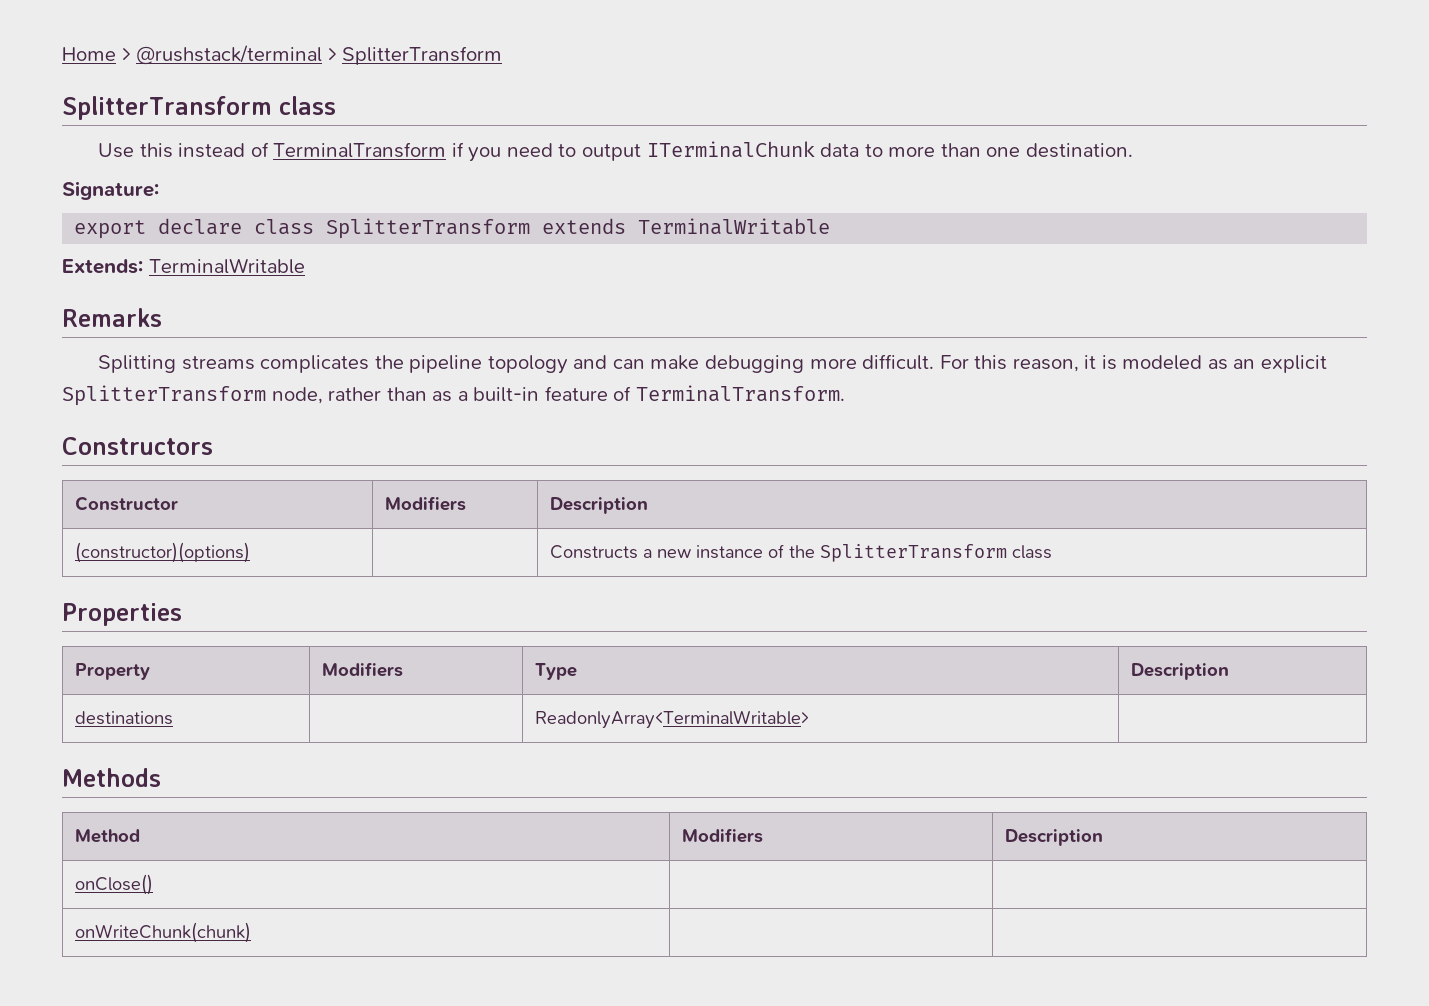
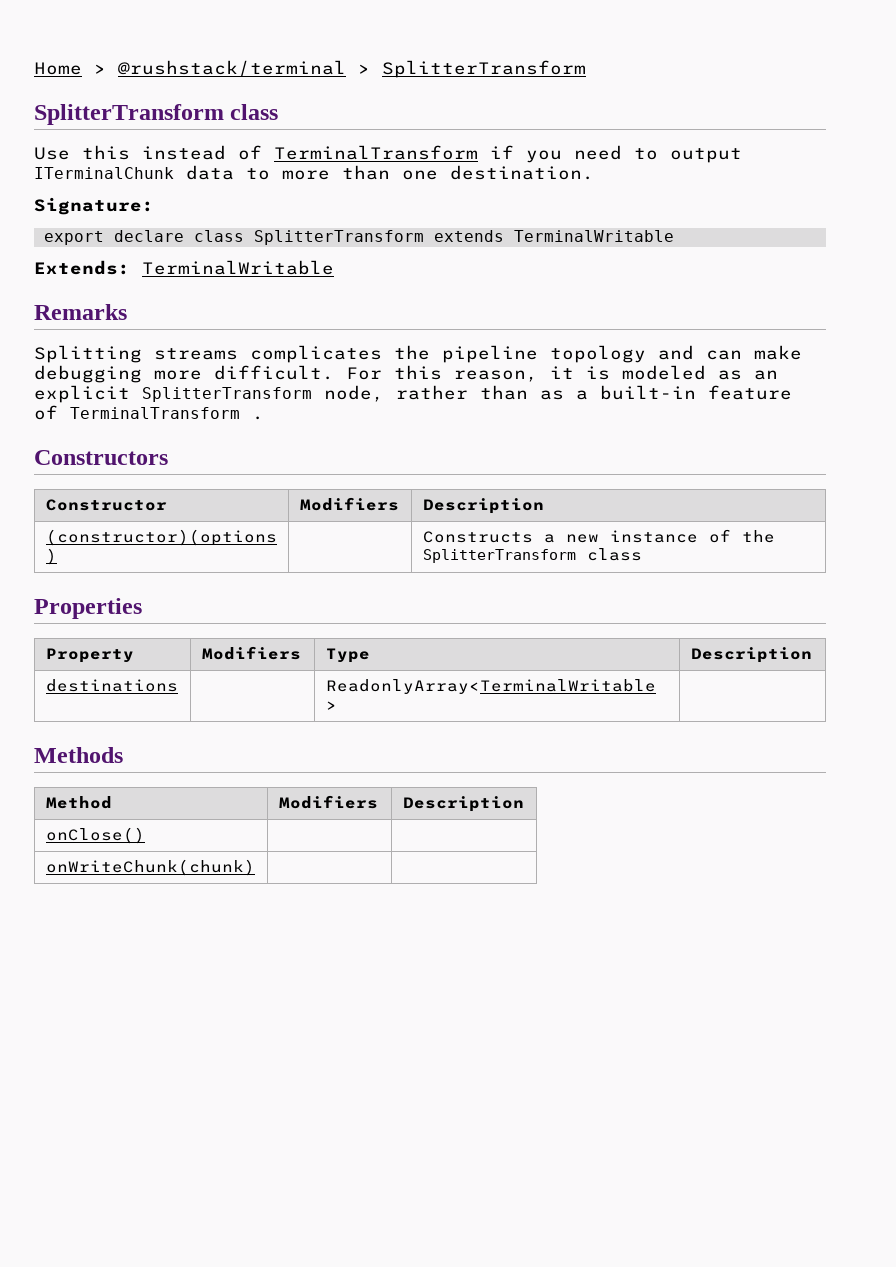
[635,385,845,402] TerminalTransform. -> [70,407,264,420] TerminalTransform .
[534,710,809,729] ReadonlyArray<TerminalWritable> -> [325,679,656,694] [325,701,337,710] ReadonlyArray<TerminalWritable >

